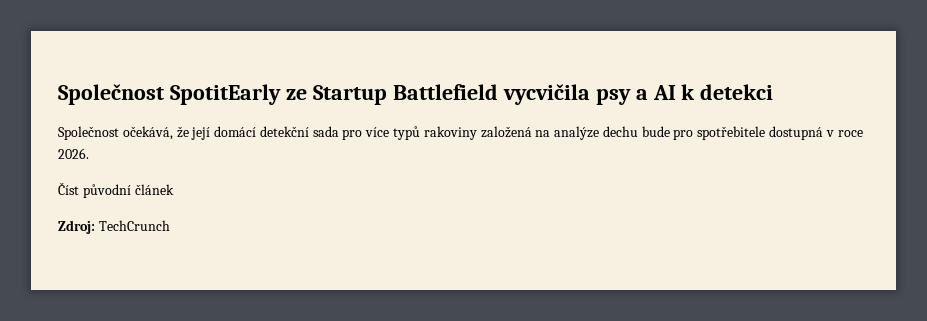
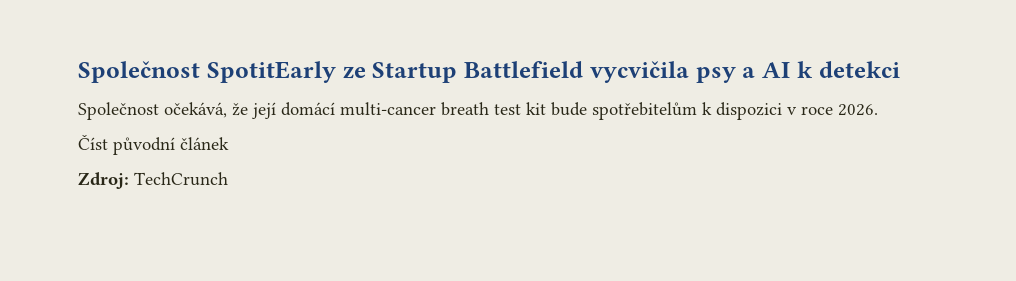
[259,126,824,140] detekční sada pro více typů rakoviny založená na analýze dechu bude pro spotřebitele dostupná -> [340,102,782,120] multi-cancer breath test kit bude spotřebitelům k dispozici

